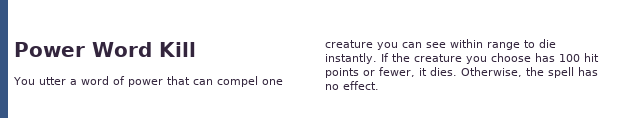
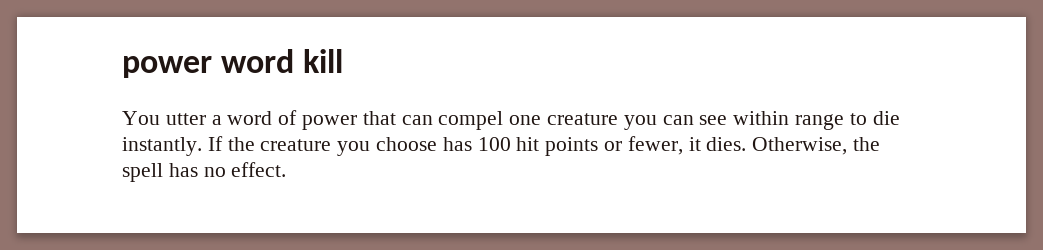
[14,42,196,57] Power Word Kill -> [122,49,344,78] power word kill

